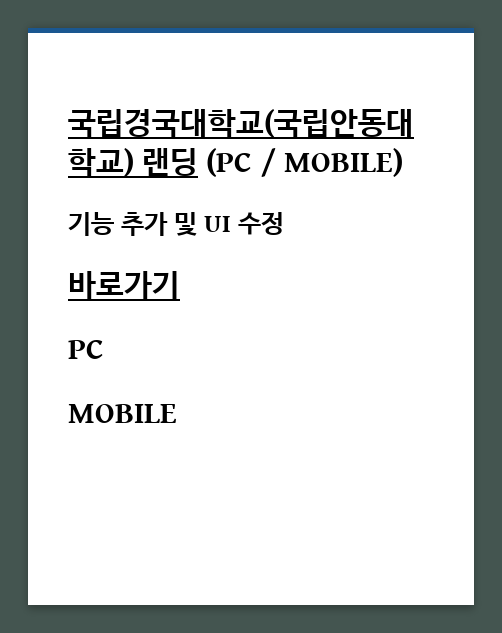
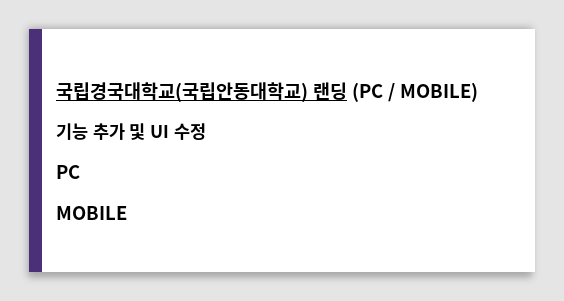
[68,271,180,299] // 바로가기 -> (206, 131) none

